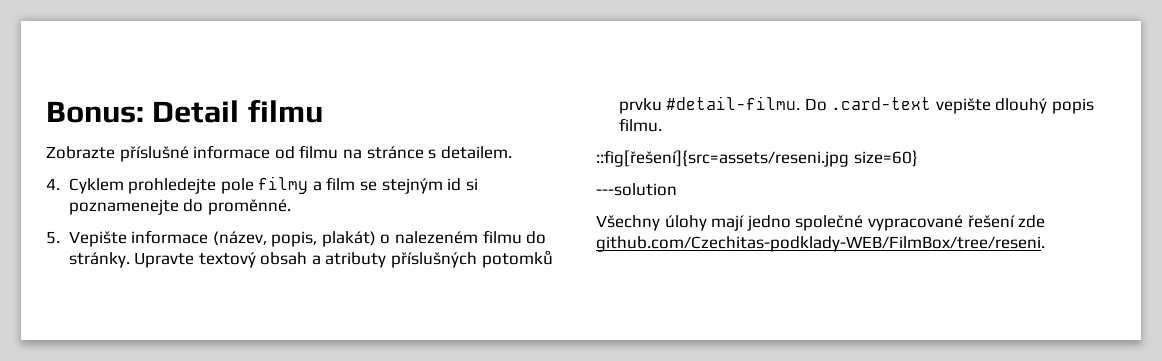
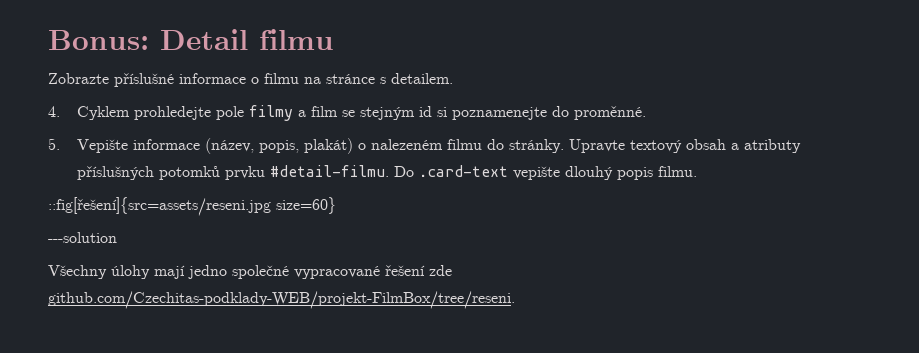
[274,146,295,159] od -> [251,77,259,84] o
[596,236,1045,252] github.com/Czechitas-podklady-WEB/FilmBox/tree/reseni. -> [48,291,515,309] github.com/Czechitas-podklady-WEB/projekt-FilmBox/tree/reseni.

